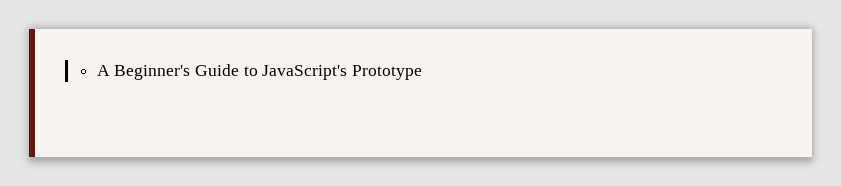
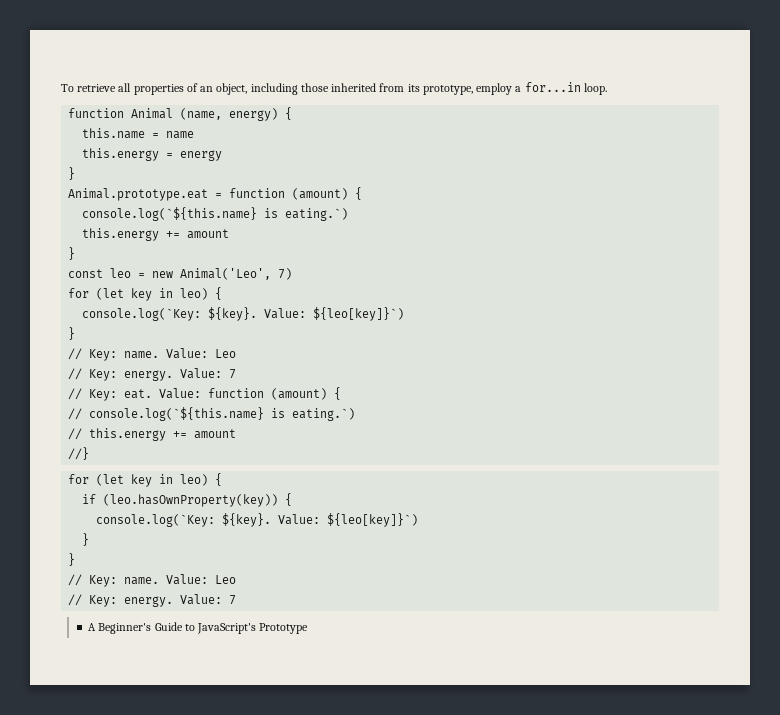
(96, 70) none -> [61,82,607,95] [68,107,293,121] [82,128,195,139] [82,148,223,161] [68,167,76,180] [68,187,363,201] [82,207,349,221] [82,228,230,241] [68,247,76,260] [68,268,293,280] [68,287,223,301] [82,307,405,321] [68,327,76,340] [68,348,237,361] [68,368,237,381] [68,387,342,401] [68,407,356,421] [68,428,237,441] [68,447,90,460] [68,473,223,487] [82,493,293,507] [96,513,419,527] [82,533,90,546] [68,553,76,566] [68,574,237,587] [68,594,237,607] To retrieve all properties of an object, including those inherited from its prototype, employ a for...in loop. // function Animal (name, energy) { // this.name = name // this.energy = energy // } // Animal.prototype.eat = function (amount) { // console.log(`${this.name} is eating.`) // this.energy += amount // } // const leo = new Animal('Leo', 7) // for (let key in leo) { // console.log(`Key: ${key}. Value: ${leo[key]}`) // } // // Key: name. Value: Leo // // Key: energy. Value: 7 // // Key: eat. Value: function (amount) { // // console.log(`${this.name} is eating.`) // // this.energy += amount // //} // for (let key in leo) { // if (leo.hasOwnProperty(key)) { // console.log(`Key: ${key}. Value: ${leo[key]}`) // } // } // // Key: name. Value: Leo // // Key: energy. Value: 7 //

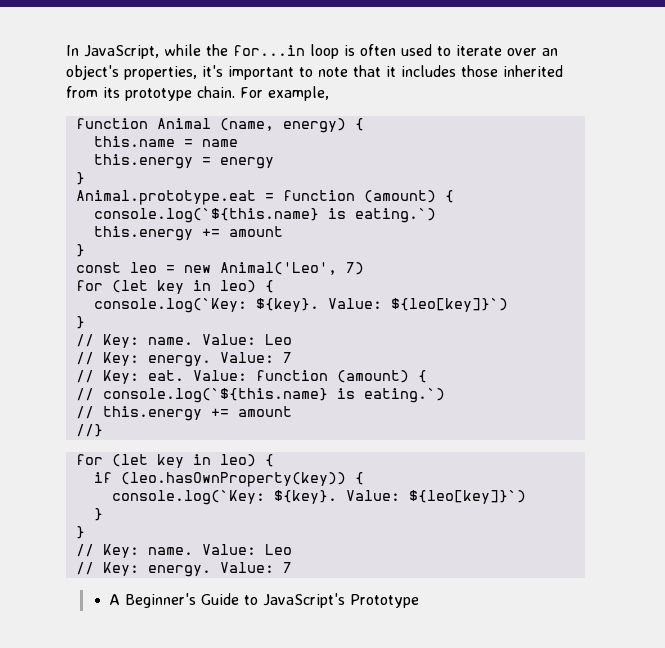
[61,82,607,95] To retrieve all properties of an object, including those inherited from its prototype, employ a for...in loop. -> [66,44,558,59] [66,65,563,80] [66,86,329,101] In JavaScript, while the for...in loop is often used to iterate over an object's properties, it's important to note that it includes those inherited from its prototype chain. For example,

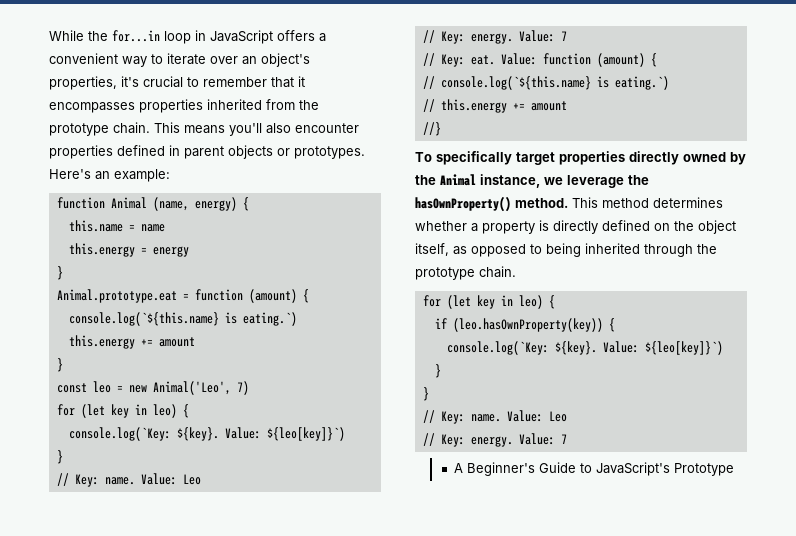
[66,44,432,59] In JavaScript, while the for...in loop is often used -> [49,30,326,44] [49,53,147,67] While the for...in loop in JavaScript offers a convenient way
[228,65,498,80] important to note that it includes those -> [143,76,305,88] [49,99,203,113] crucial to remember that it encompasses properties
[103,86,329,101] its prototype chain. For example, -> [299,100,319,110] [49,122,359,136] [49,145,365,159] [49,169,170,182] the prototype chain. This means you'll also encounter properties defined in parent objects or prototypes. Here's an example:
(103, 430) none -> [415,151,746,165] [415,174,649,188] [415,196,723,212] [415,220,736,234] [415,243,717,257] [415,266,516,280] // To specifically target properties directly owned by the Animal instance, we leverage the hasOwnProperty() method. This method determines whether a property is directly defined on the object itself, as opposed to being inherited through the prototype chain.

